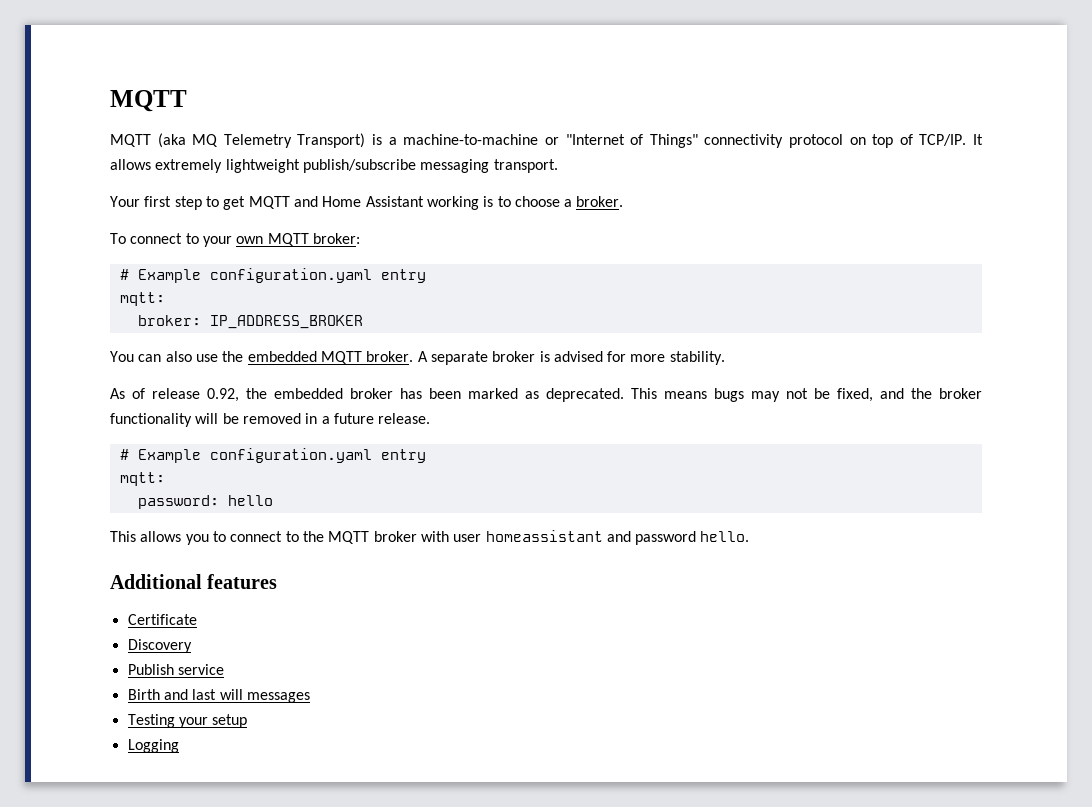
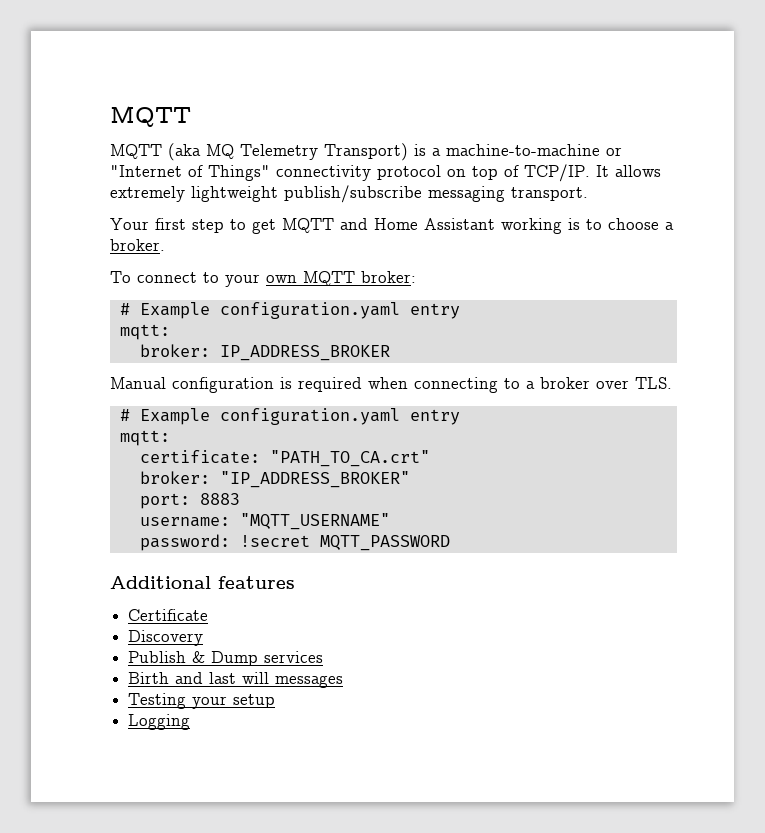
[110,351,725,365] [110,388,982,402] [110,413,431,427] [119,448,426,463] [119,472,165,486] [137,495,273,509] [110,530,750,545] You can also use the embedded MQTT broker. A separate broker is advised for more stability. // As of release 0.92, the embedded broker has been marked as deprecated. This means bugs may not be fixed, and the broker functionality will be removed in a future release. // # Example configuration.yaml entry // mqtt: // password: hello // This allows you to connect to the MQTT broker with user homeassistant and password hello. -> [110,377,672,393] [119,408,460,425] [119,430,170,446] [139,450,430,467] [139,471,410,488] [139,493,240,509] [139,513,390,530] [139,534,450,551] Manual configuration is required when connecting to a broker over TLS. // # Example configuration.yaml entry // mqtt: // certificate: "PATH_TO_CA.crt" // broker: "IP_ADDRESS_BROKER" // port: 8883 // username: "MQTT_USERNAME" // password: !secret MQTT_PASSWORD
[177,664,224,675] service -> [192,651,324,666] & Dump services

